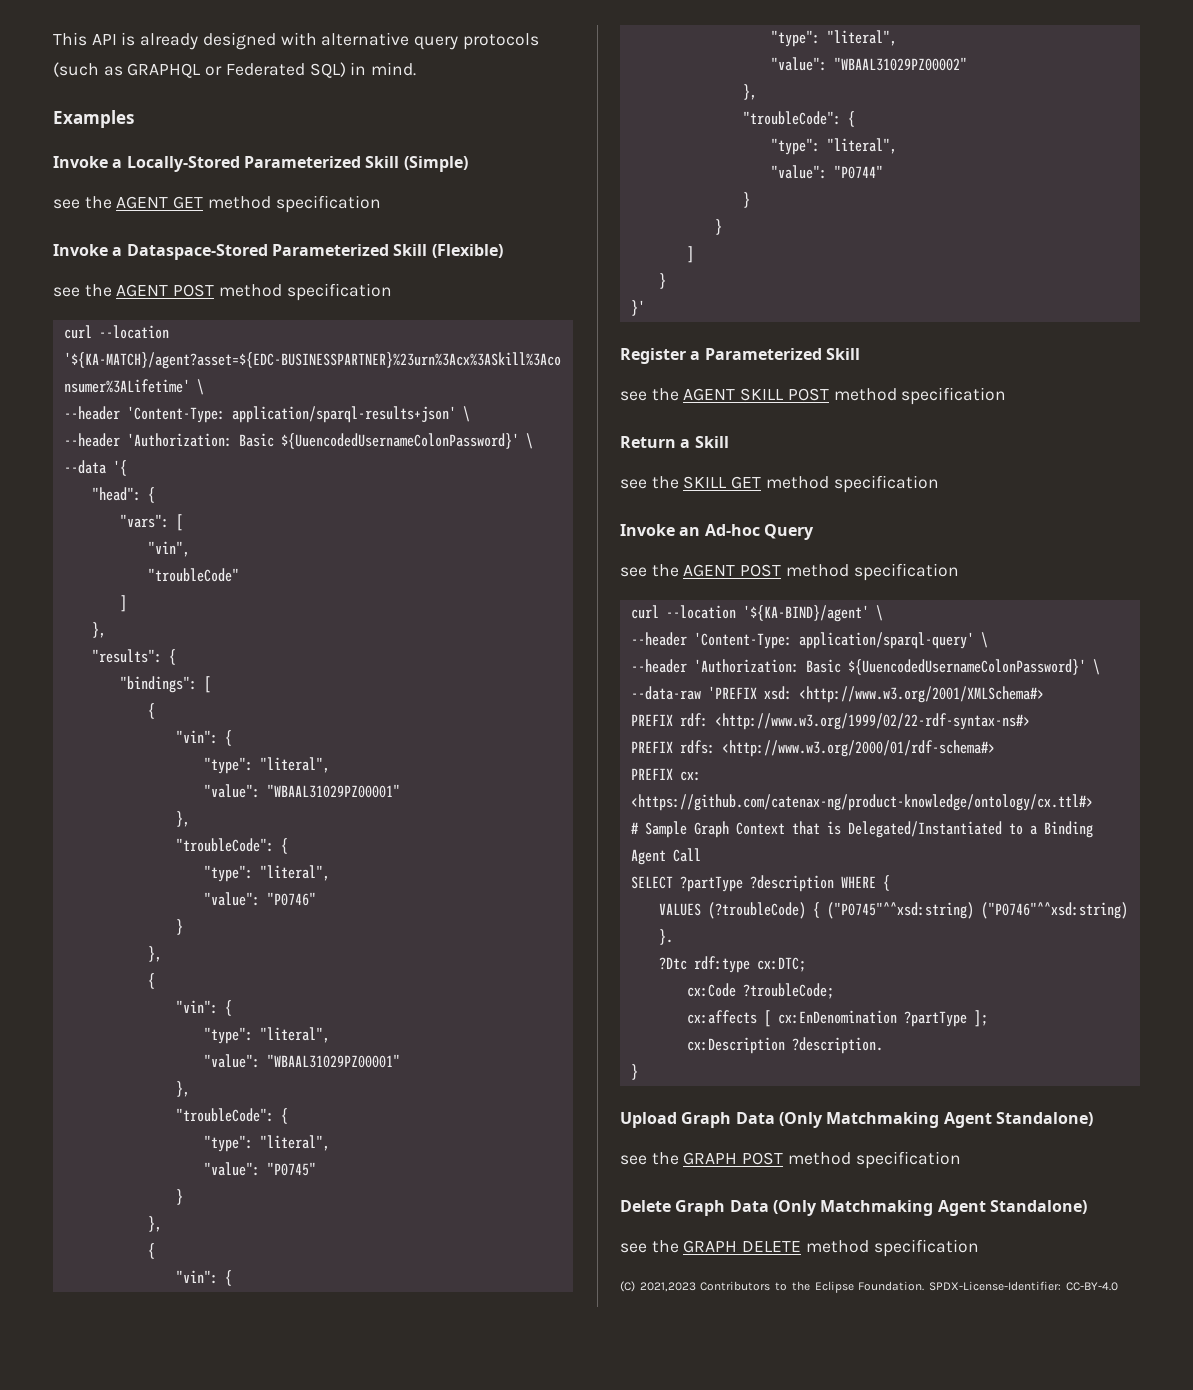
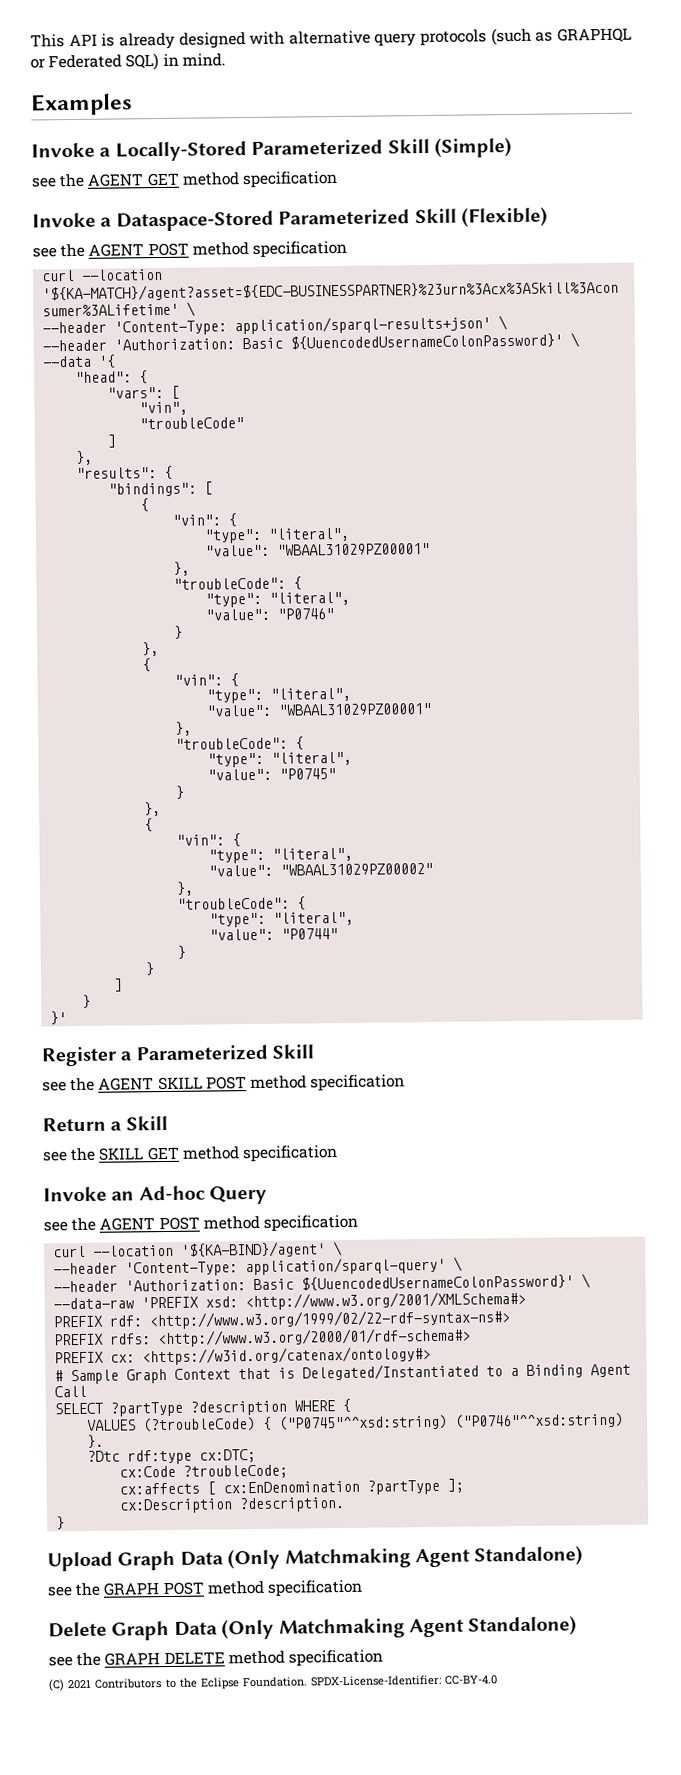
[630,794,1093,811] <https://github.com/catenax-ng/product-knowledge/ontology/cx.ttl#> -> [142,1346,432,1366] <https://w3id.org/catenax/ontology#>
[639,1282,696,1292] 2021,2023 -> [67,1679,93,1690] 2021

